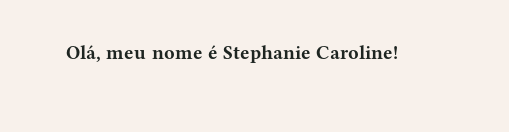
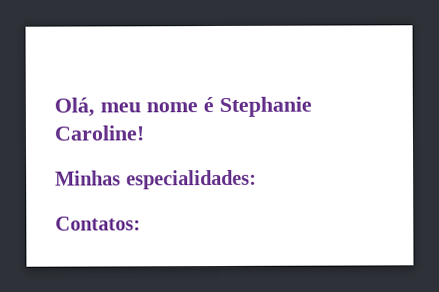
(399, 52) none -> [55,169,257,190] [55,216,141,231] // Minhas especialidades: // Contatos:

